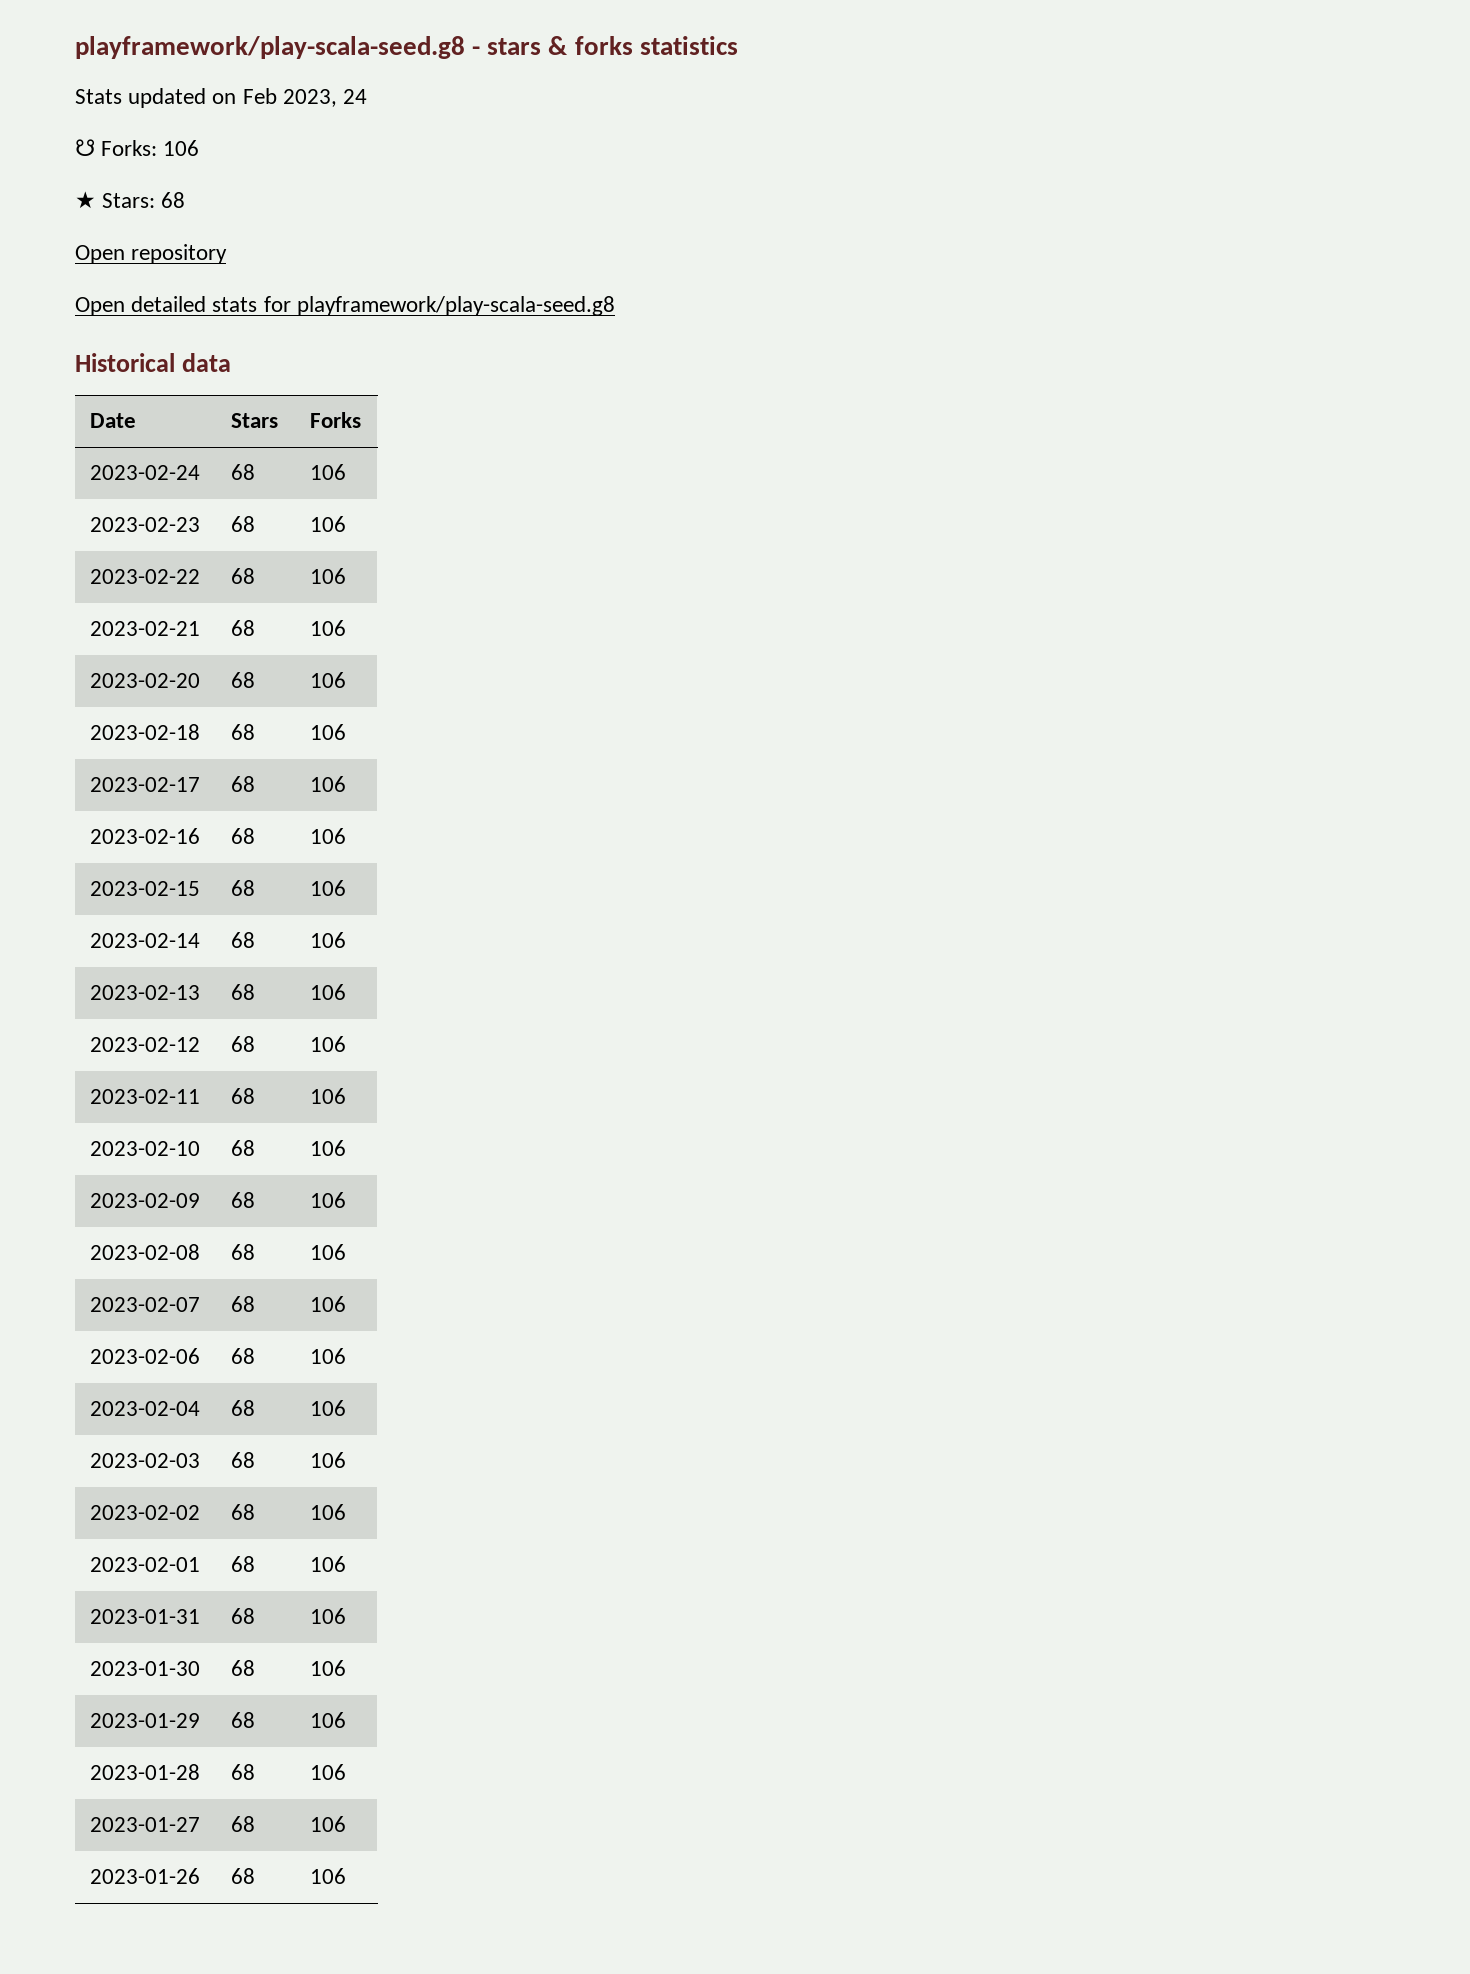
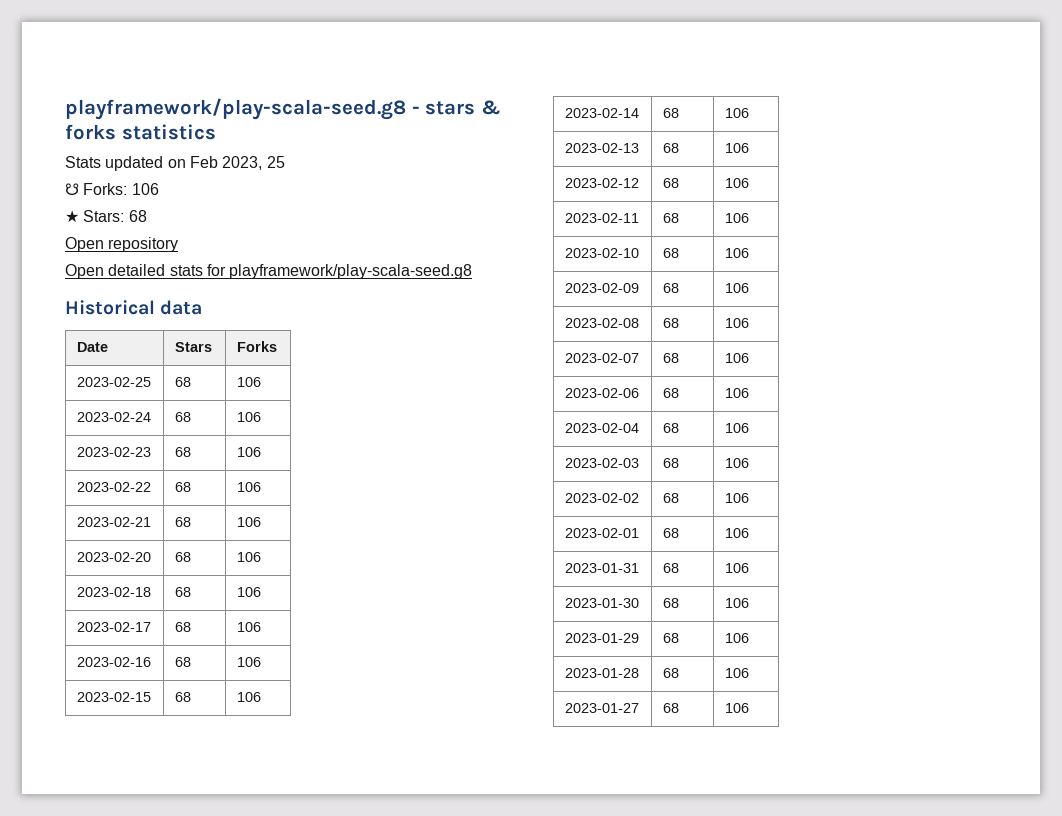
[343,89,368,104] 24 -> [266,156,285,168] 25
(362, 420) none -> [76,377,151,387] [174,377,191,387] [236,377,261,387] // 2023-02-25 | 68 | 106
[90,1868,201,1884] [231,1868,256,1884] [310,1868,347,1884] // 2023-01-26 | 68 | 106 -> (749, 708) none

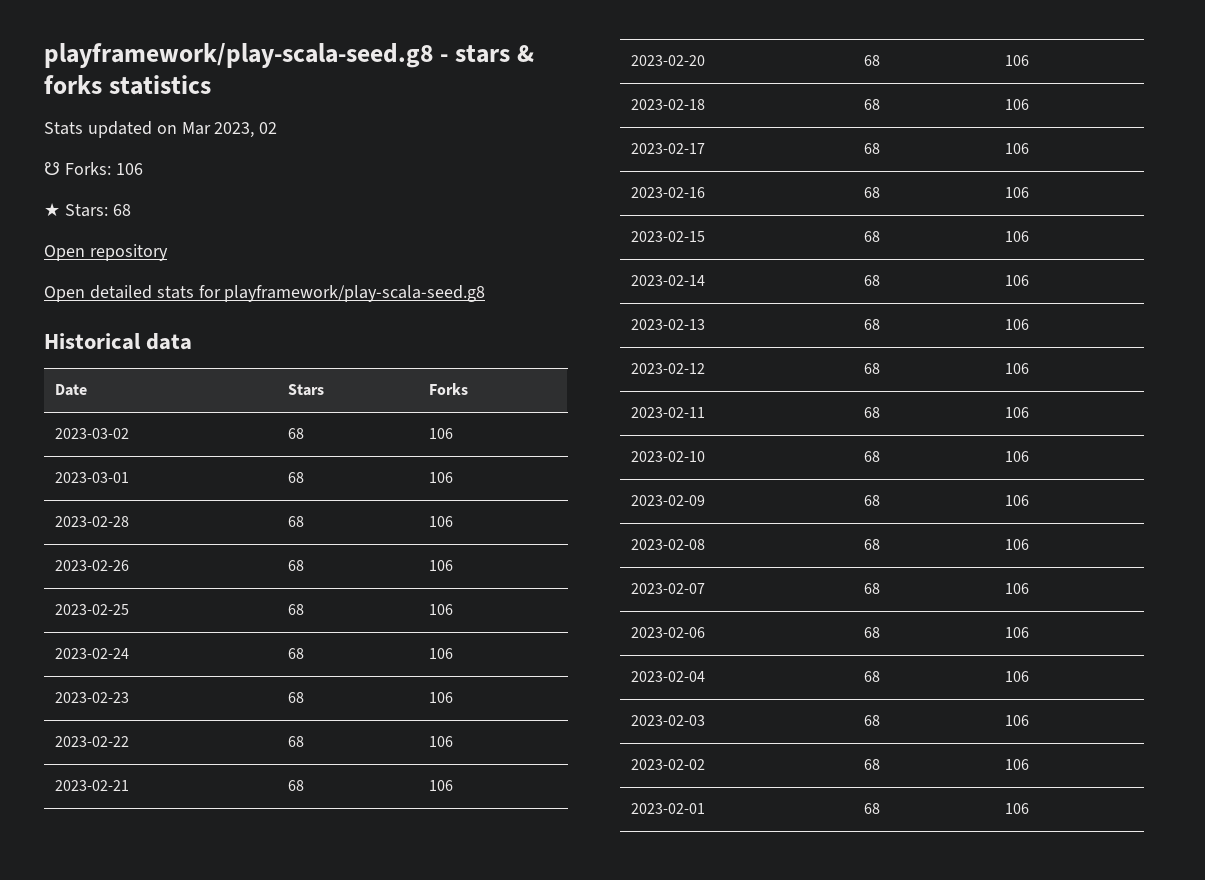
[189,156,285,170] Feb 2023, 25 -> [181,122,278,138] Mar 2023, 02
(277, 346) none -> [54,428,129,439] [287,428,304,439] [428,428,453,439] [54,472,129,483] [287,472,304,483] [428,472,453,483] [54,516,129,527] [287,516,304,527] [428,516,453,527] [54,560,129,571] [287,560,304,571] [428,560,453,571] // 2023-03-02 | 68 | 106 // 2023-03-01 | 68 | 106 // 2023-02-28 | 68 | 106 // 2023-02-26 | 68 | 106
[564,563,639,573] [662,563,679,573] [724,563,749,573] [564,598,639,608] [662,598,679,608] [724,598,749,608] [564,633,639,643] [662,633,679,643] [724,633,749,643] [564,668,639,678] [662,668,679,678] [724,668,749,678] [564,703,639,713] [662,703,679,713] [724,703,749,713] // 2023-01-31 | 68 | 106 // 2023-01-30 | 68 | 106 // 2023-01-29 | 68 | 106 // 2023-01-28 | 68 | 106 // 2023-01-27 | 68 | 106 -> (1029, 808) none

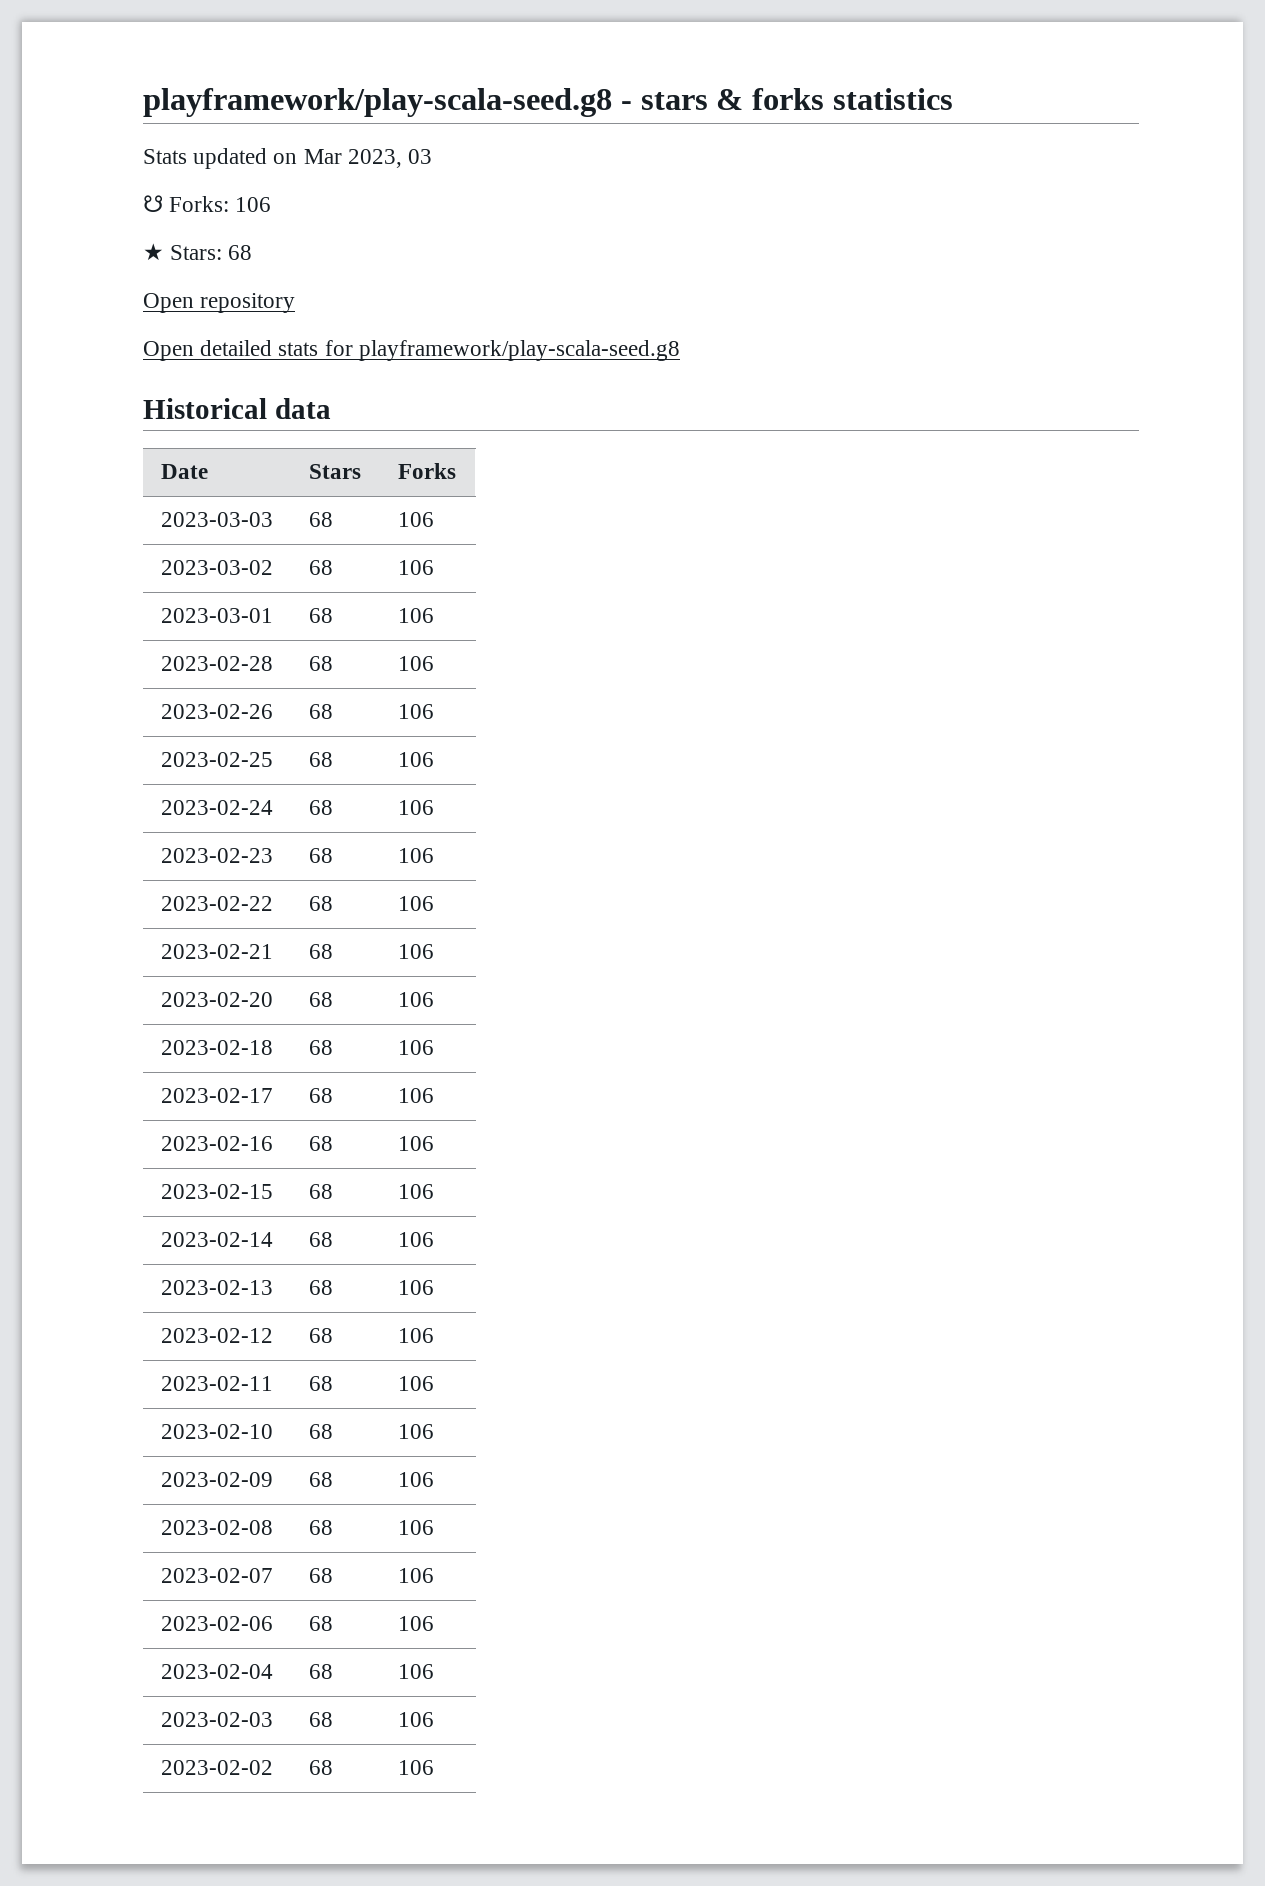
[259,122,278,134] 02 -> [408,149,433,164] 03
(468, 389) none -> [160,512,273,527] [308,512,333,527] [397,512,434,527] // 2023-03-03 | 68 | 106
[630,803,705,814] [863,803,880,814] [1004,803,1029,814] // 2023-02-01 | 68 | 106 -> (434, 1767) none

